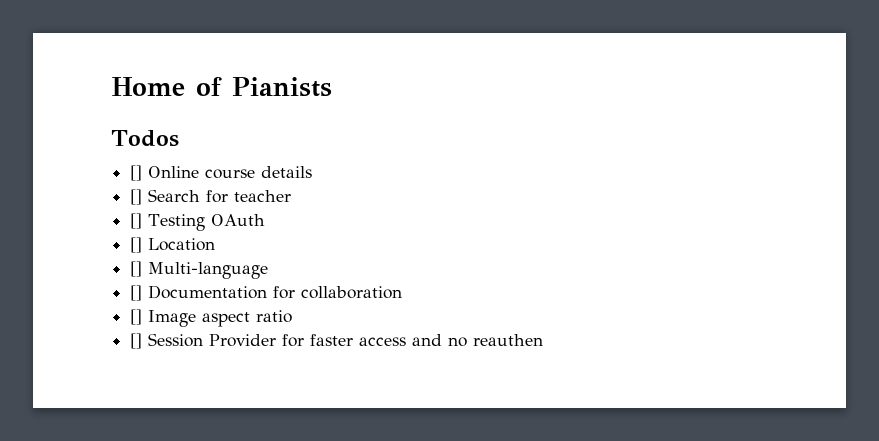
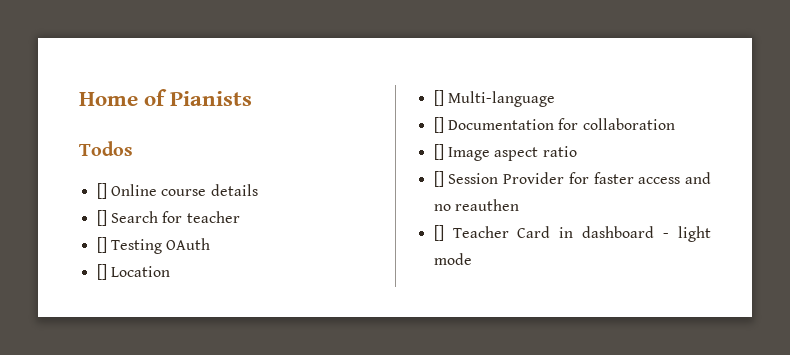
(544, 340) none -> [433,225,711,242] [433,253,472,265] // [] Teacher Card in dashboard - light mode

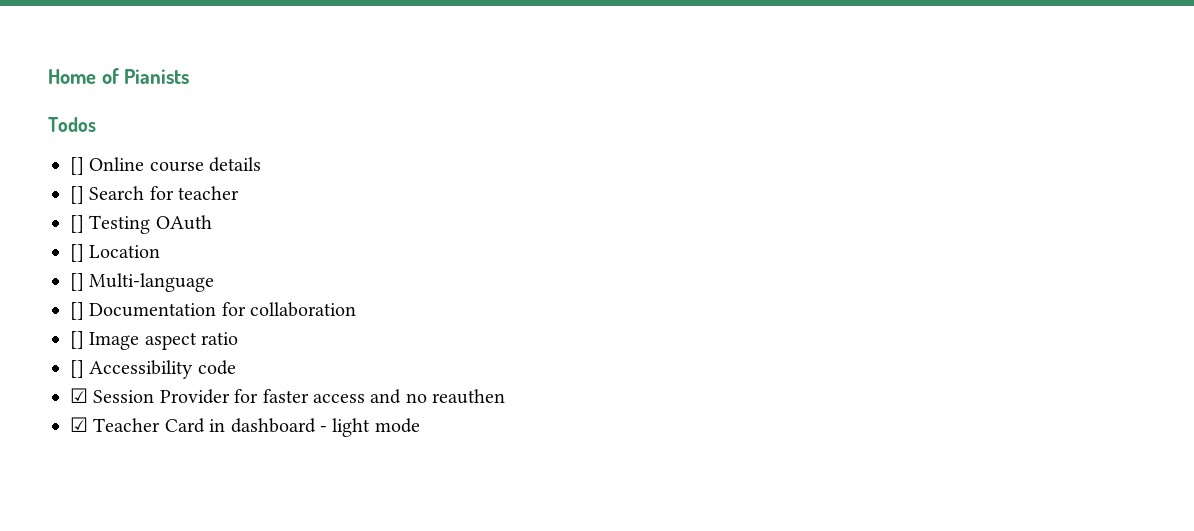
(444, 179) none -> [89,360,236,379] [70,388,88,403] Accessibility code // ☑
[433,225,444,241] [] -> [70,417,88,432] ☑

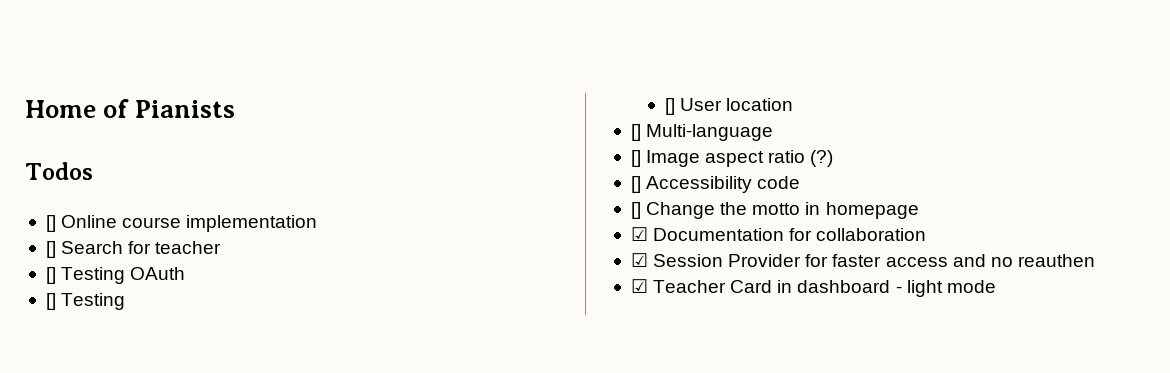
[209,157,262,172] details -> [186,215,318,232] implementation
[89,245,161,258] [70,273,215,292] [70,302,357,320] Location // [] Multi-language // [] Documentation for collaboration -> [61,293,126,310] [664,98,794,115] [630,124,774,141] Testing // [] User location // [] Multi-language
(239, 338) none -> [810,150,834,167] (?)
(236, 367) none -> [630,202,919,219] [630,227,927,241] // [] Change the motto in homepage // ☑ Documentation for collaboration

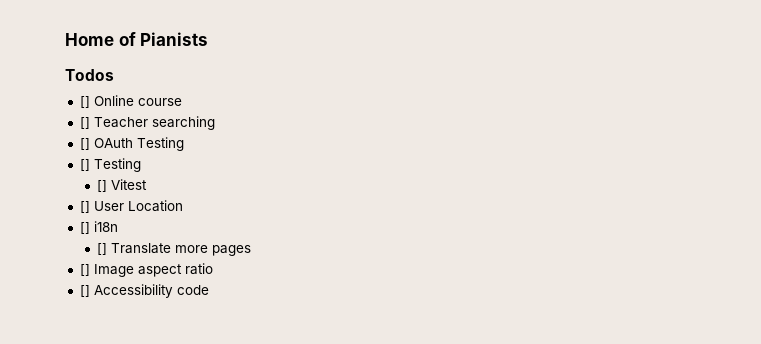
[186,215,318,232] [45,241,222,258] [45,267,186,284] implementation // [] Search for teacher // [] Testing OAuth -> [79,116,215,130] [79,137,184,151] // [] Teacher searching // [] OAuth Testing
[679,98,794,111] [630,124,774,141] User location // [] Multi-language -> [110,179,147,190] [79,200,183,213] [79,221,118,234] [96,243,251,256] Vitest // [] User Location // [] i18n // [] Translate more pages
[810,150,834,167] (?) -> (213, 269) none
[630,202,919,219] [630,227,927,241] [630,253,1095,267] [630,279,996,297] // [] Change the motto in homepage // ☑ Documentation for collaboration // ☑ Session Provider for faster access and no reauthen // ☑ Teacher Card in dashboard - light mode -> (209, 290) none

